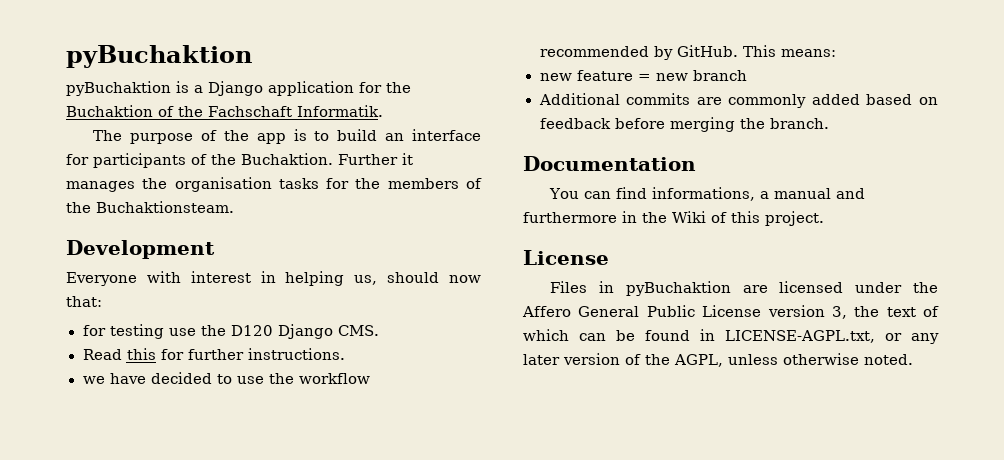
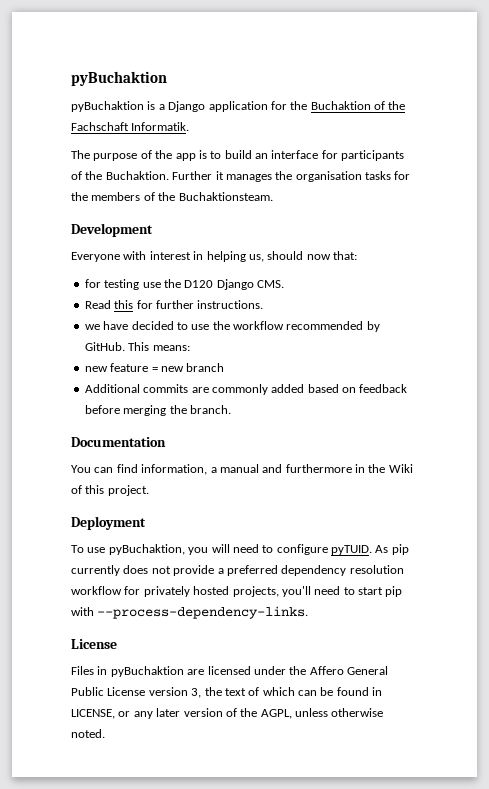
[652,187,756,201] informations, -> [141,464,208,475] information,
(824, 218) none -> [71,516,146,530] [71,544,409,555] [71,565,404,576] [71,586,403,597] [71,606,309,619] // Deployment // To use pyBuchaktion, you will need to configure pyTUID. As pip currently does not provide a preferred dependency resolution workflow for privately hosted projects, you'll need to start pip with --process-dependency-links.
[725,330,875,343] LICENSE-AGPL.txt, -> [71,709,115,719] LICENSE,

